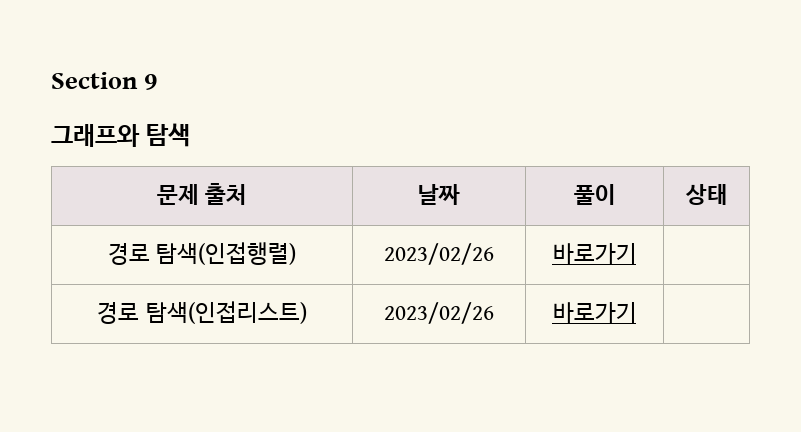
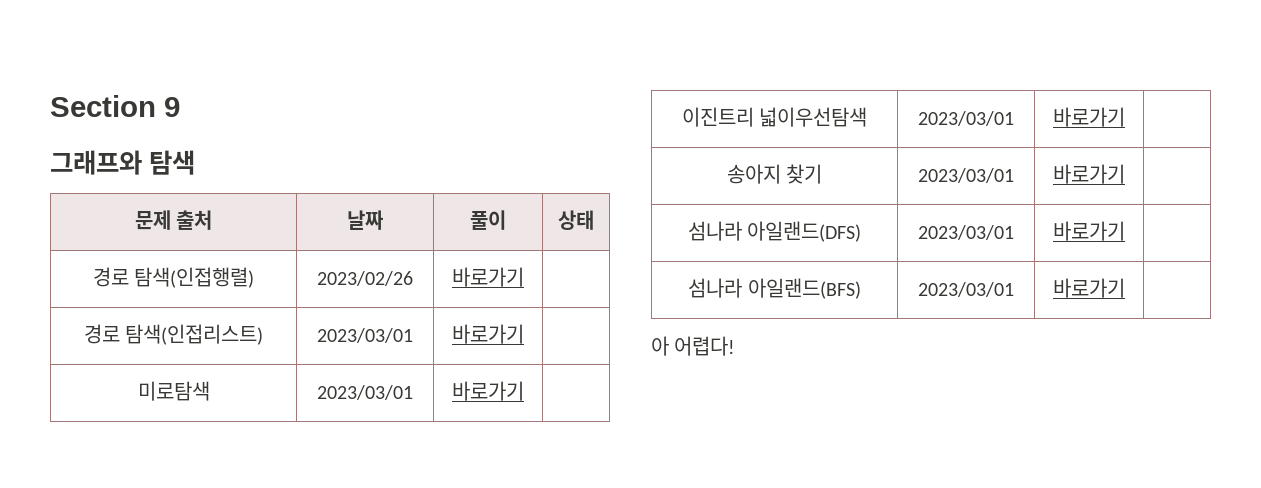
[384,302,494,324] [552,302,637,323] 2023/02/26 | 바로가기 | -> [317,328,413,343] [452,324,524,344] [137,381,210,401] [317,385,413,400] [452,381,524,401] [681,107,868,127] [918,111,1014,126] [1053,107,1125,127] [726,164,823,184] [918,168,1014,183] [1053,164,1125,184] [687,221,862,242] [918,225,1014,240] [1053,221,1125,241] [688,278,861,299] [918,282,1014,297] [1053,278,1125,298] [651,336,736,356] 2023/03/01 | 바로가기 | // 미로탐색 | 2023/03/01 | 바로가기 | // 이진트리 넓이우선탐색 | 2023/03/01 | 바로가기 | // 송아지 찾기 | 2023/03/01 | 바로가기 | // 섬나라 아일랜드(DFS) | 2023/03/01 | 바로가기 | // 섬나라 아일랜드(BFS) | 2023/03/01 | 바로가기 | // 아 어렵다!

